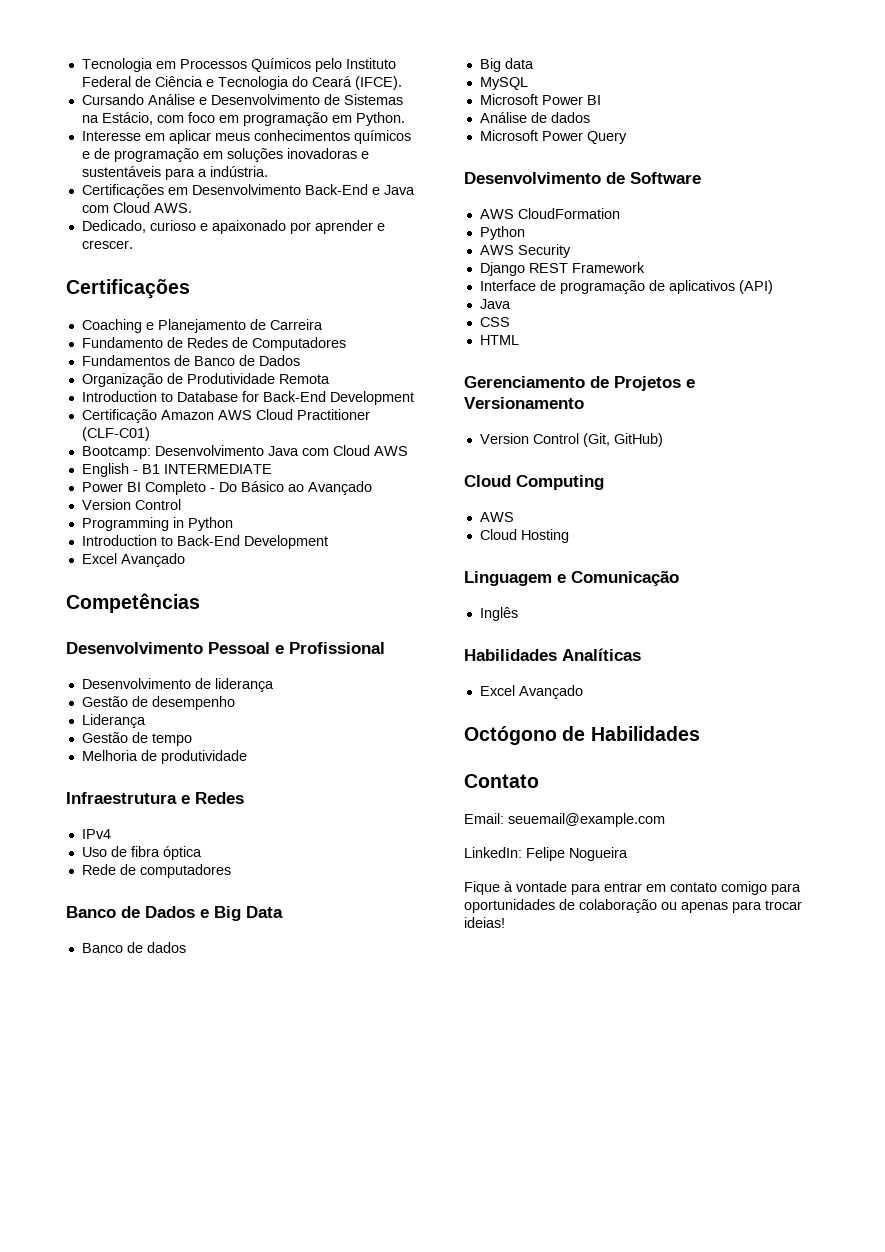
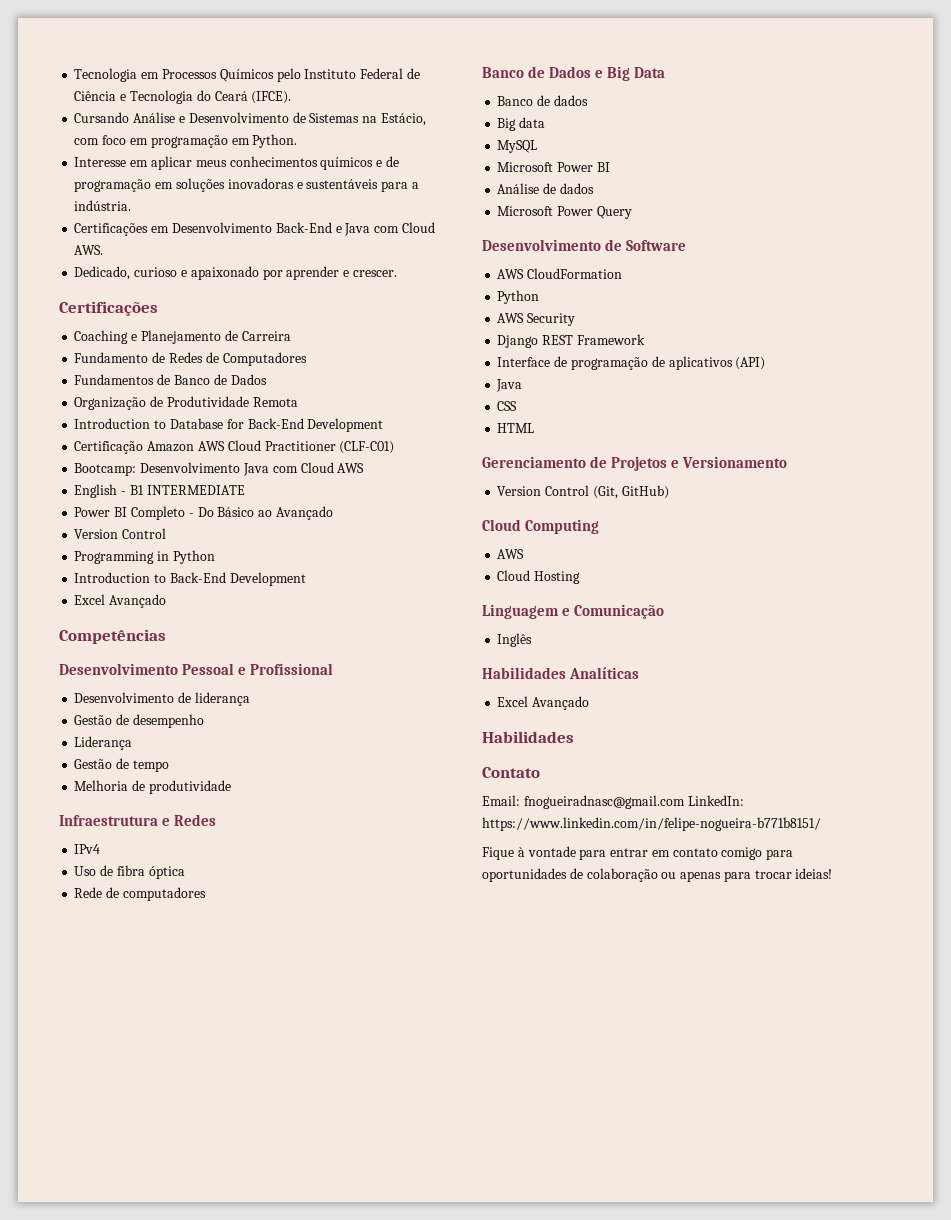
[464,726,586,745] Octógono de -> (590, 703) none
[508,813,665,827] [464,847,628,861] seuemail@example.com // LinkedIn: Felipe Nogueira -> [523,795,744,809] [482,817,821,831] fnogueiradnasc@gmail.com LinkedIn: https://www.linkedin.com/in/felipe-nogueira-b771b8151/

